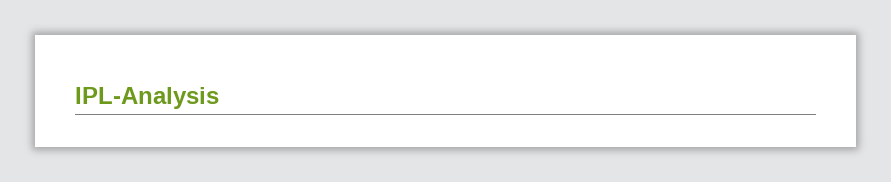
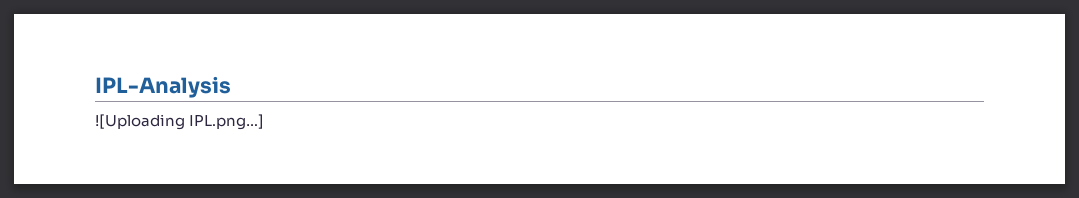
(219, 98) none -> [95,114,265,130] // ![Uploading IPL.png…]

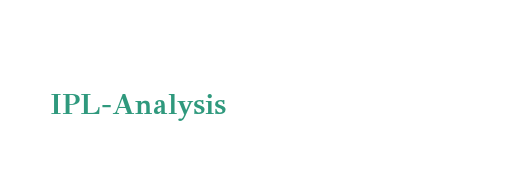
[95,114,265,130] // ![Uploading IPL.png…] -> (226, 107) none

